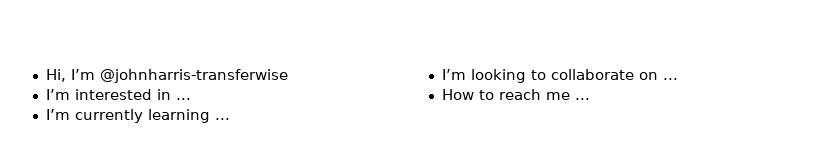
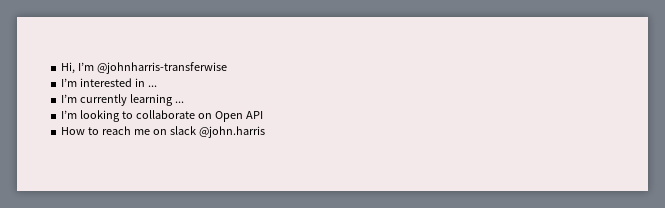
[662,78,678,80] ... -> [214,111,263,122] Open API
[574,98,590,100] ... -> [152,126,265,138] on slack @john.harris

